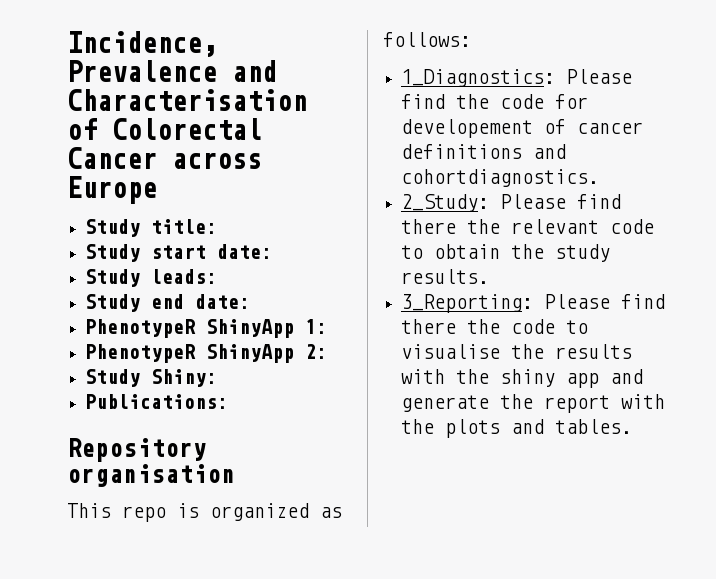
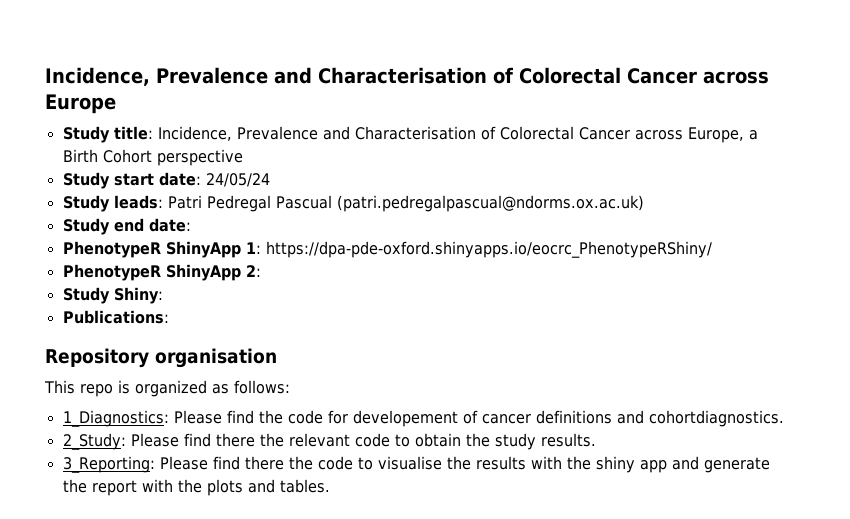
(218, 226) none -> [157,126,758,143] [62,149,243,166] Incidence, Prevalence and Characterisation of Colorectal Cancer across Europe, a Birth Cohort perspective
(273, 251) none -> [205,173,270,187] 24/05/24
(218, 276) none -> [167,195,644,212] Patri Pedregal Pascual (patri.pedregalpascual@ndorms.ox.ac.uk)
(328, 326) none -> [265,241,712,258] https://dpa-pde-oxford.shinyapps.io/eocrc_PhenotypeRShiny/

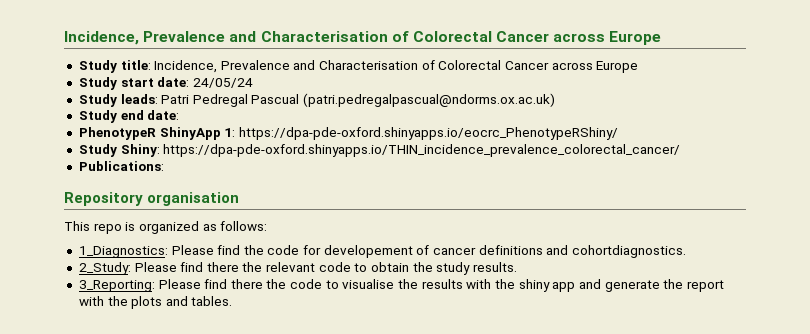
[687,127,758,143] [62,149,243,166] Europe, a Birth Cohort perspective -> [596,61,639,73] Europe
[62,264,261,281] // PhenotypeR ShinyApp 2: -> (618, 133) none
(163, 295) none -> [163,144,681,157] https://dpa-pde-oxford.shinyapps.io/THIN_incidence_prevalence_colorectal_cancer/

